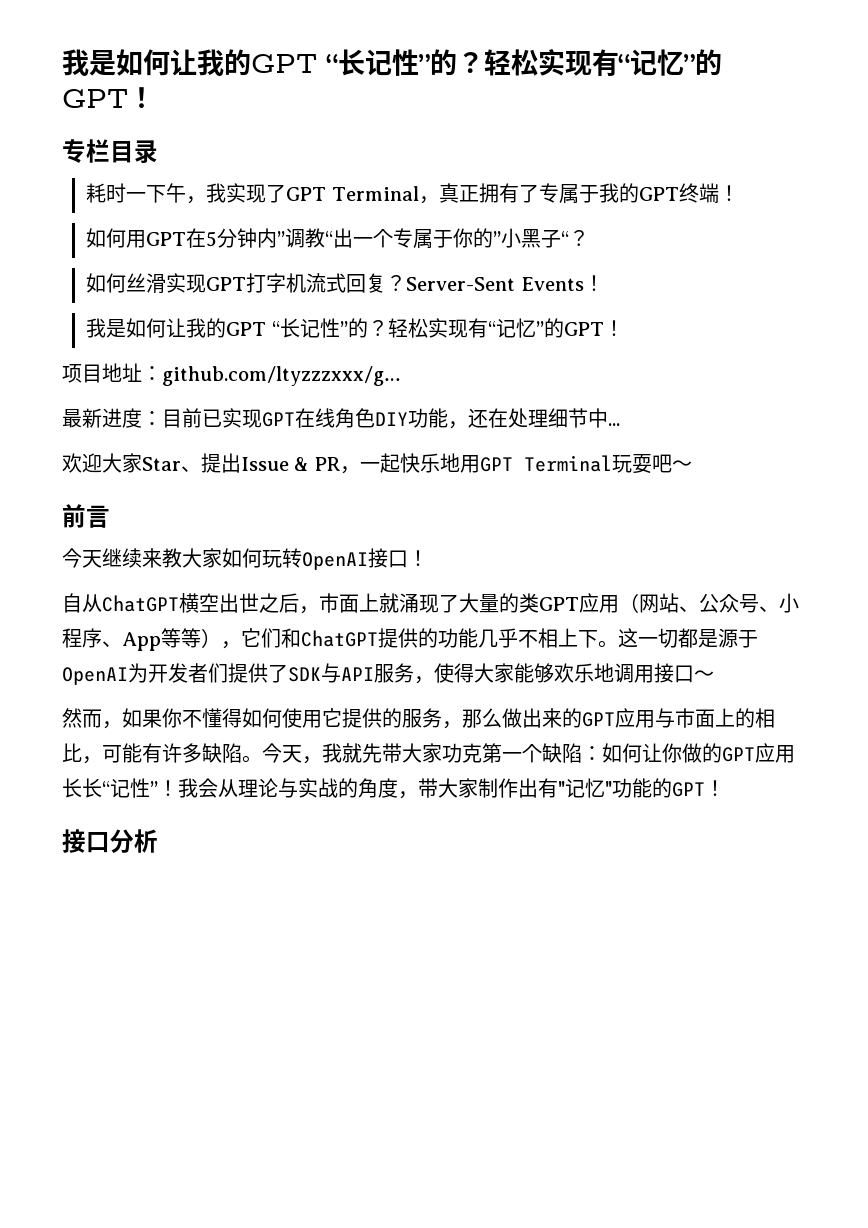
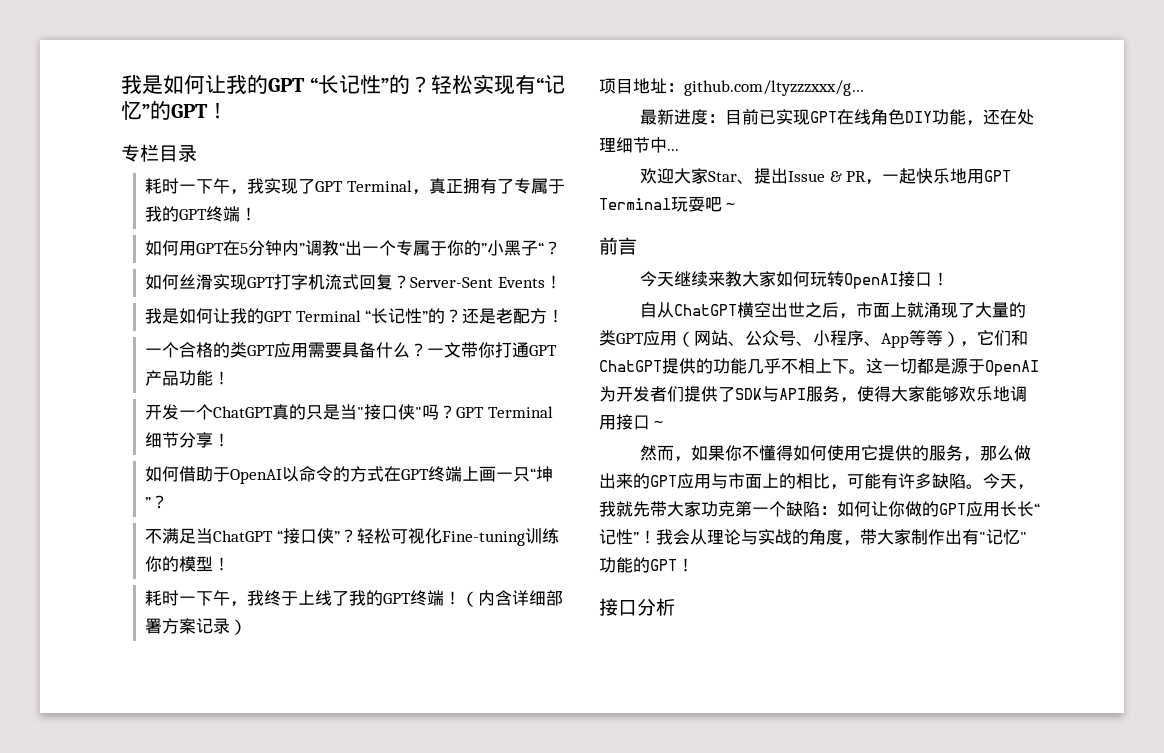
[271,318,624,338] “长记性”的？轻松实现有“记忆”的GPT！ -> [295,308,565,324] [145,342,558,358] [145,370,231,386] [145,404,553,420] [145,432,231,448] [145,466,554,484] [145,495,169,509] [145,528,559,546] [145,556,231,572] [145,590,564,607] [145,618,248,635] Terminal “长记性”的？还是老配方！ // 一个合格的类GPT应用需要具备什么？一文带你打通GPT产品功能！ // 开发一个ChatGPT真的只是当"接口侠"吗？GPT Terminal细节分享！ // 如何借助于OpenAI以命令的方式在GPT终端上画一只“坤”？ // 不满足当ChatGPT “接口侠”？轻松可视化Fine-tuning训练你的模型！ // 耗时一下午，我终于上线了我的GPT终端！（内含详细部署方案记录）

